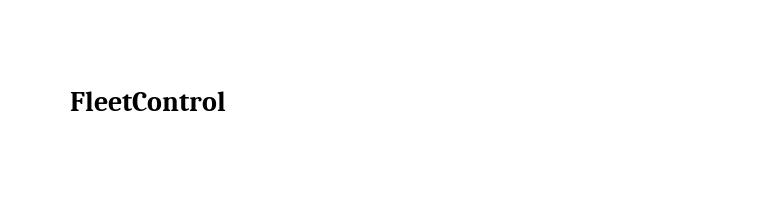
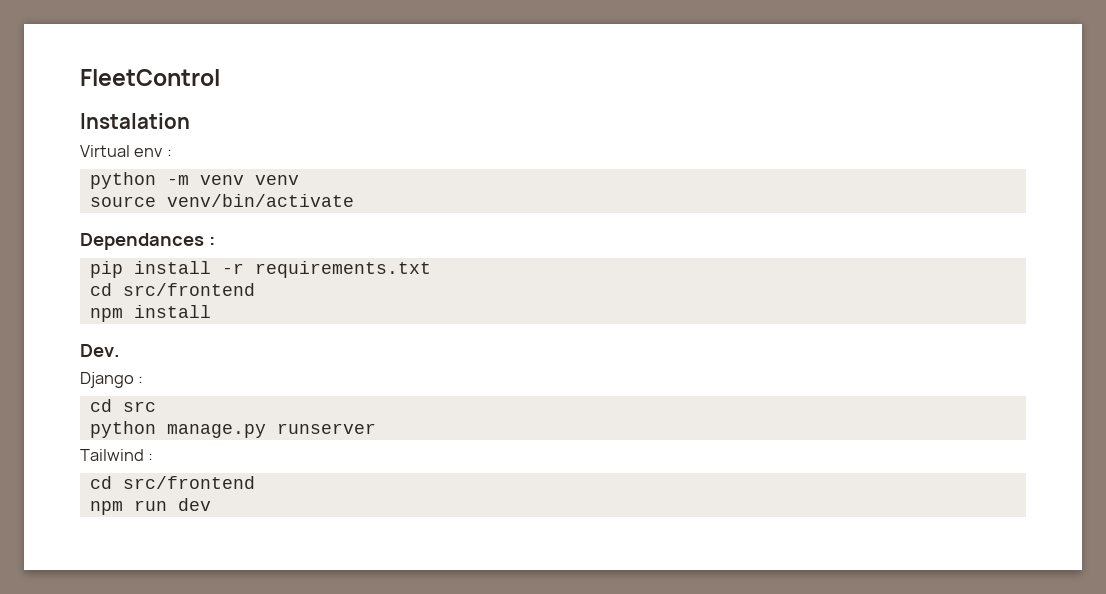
(226, 101) none -> [80,113,190,129] [80,145,172,157] [89,172,299,189] [89,194,354,207] [80,233,215,250] [89,261,431,278] [89,283,255,296] [89,305,211,322] [80,344,120,357] [80,372,144,388] [89,399,156,412] [89,421,376,438] [80,449,154,461] [89,476,255,489] [89,498,211,515] // Instalation // Virtual env : // python -m venv venv // source venv/bin/activate // Dependances : // pip install -r requirements.txt // cd src/frontend // npm install // Dev. // Django : // cd src // python manage.py runserver // Tailwind : // cd src/frontend // npm run dev

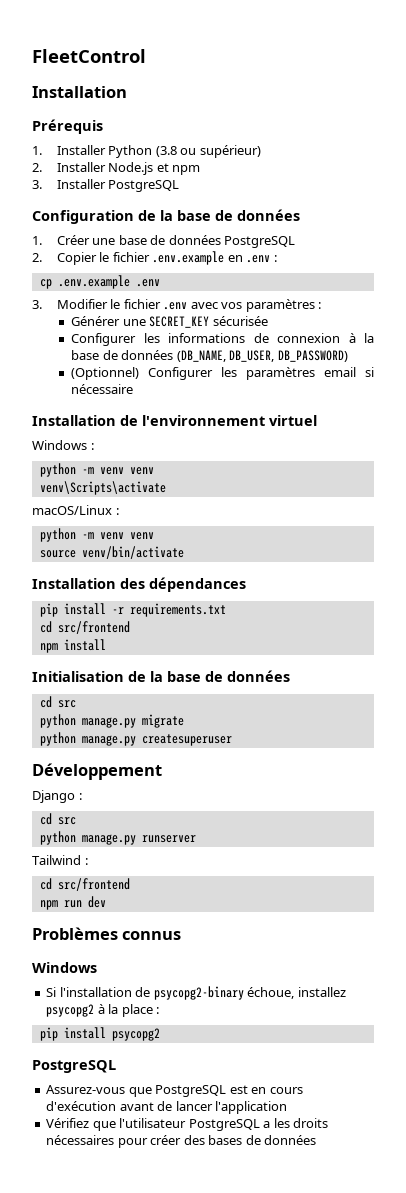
[80,113,190,129] [80,145,164,157] Instalation // Virtual env -> [32,86,127,98] [32,119,103,134] [32,145,261,158] [32,162,201,175] [32,179,180,192] [32,209,300,224] [32,235,296,248] [32,251,277,265] [39,275,160,289] [32,299,322,312] [71,316,268,328] [71,333,375,346] [71,350,348,362] [71,367,375,380] [71,384,134,394] [32,415,317,426] [32,440,94,450] [39,463,154,477] [39,481,166,495] [32,505,112,515] Installation // Prérequis // 1. Installer Python (3.8 ou supérieur) // 2. Installer Node.js et npm // 3. Installer PostgreSQL // Configuration de la base de données // 1. Créer une base de données PostgreSQL // 2. Copier le fichier .env.example en .env : // cp .env.example .env // 3. Modifier le fichier .env avec vos paramètres : // Générer une SECRET_KEY sécurisée // Configurer les informations de connexion à la base de données (DB_NAME, DB_USER, DB_PASSWORD) // (Optionnel) Configurer les paramètres email si nécessaire // Installation de l'environnement virtuel // Windows : // python -m venv venv // venv\Scripts\activate // macOS/Linux
[80,233,215,250] Dependances : -> [32,577,246,592] Installation des dépendances
[80,344,120,357] Dev. -> [32,670,290,682] [39,696,76,708] [39,714,184,728] [39,732,232,746] [32,763,162,780] Initialisation de la base de données // cd src // python manage.py migrate // python manage.py createsuperuser // Développement
(211, 504) none -> [32,927,182,940] [32,962,97,973] [46,986,346,1000] [46,1004,160,1017] [39,1027,160,1041] [32,1060,116,1073] [46,1085,303,1097] [46,1101,288,1114] [46,1118,329,1131] [46,1135,317,1148] // Problèmes connus // Windows // Si l'installation de psycopg2-binary échoue, installez psycopg2 à la place : // pip install psycopg2 // PostgreSQL // Assurez-vous que PostgreSQL est en cours d'exécution avant de lancer l'application // Vérifiez que l'utilisateur PostgreSQL a les droits nécessaires pour créer des bases de données

